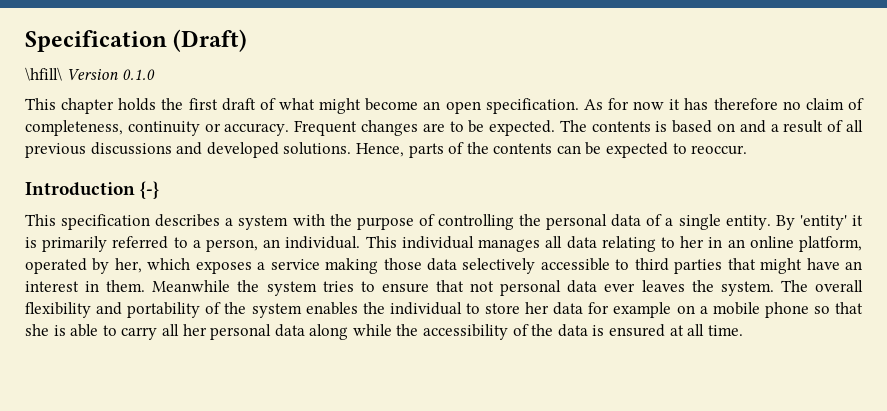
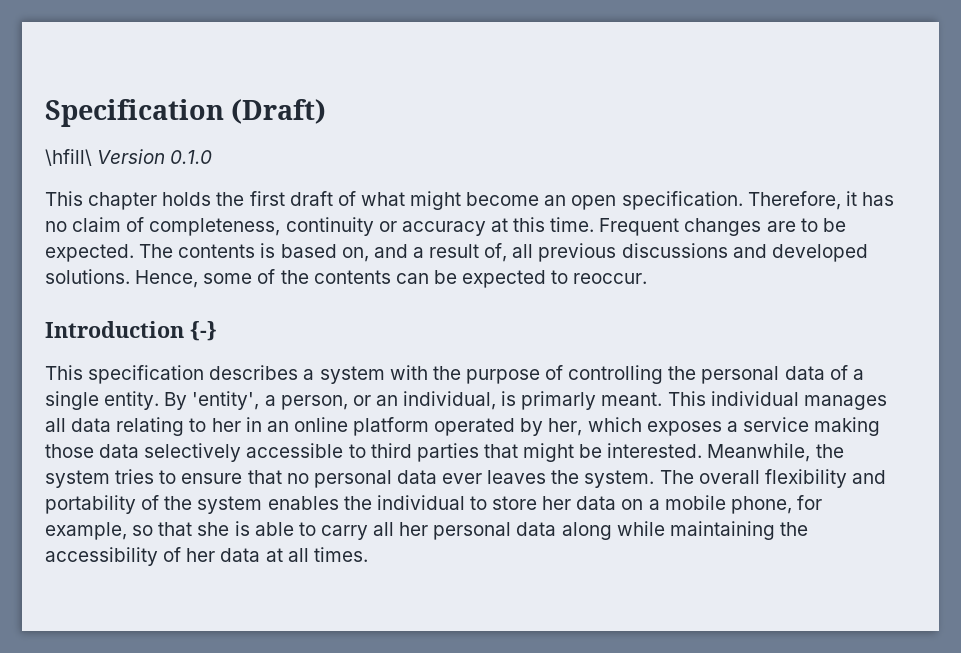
[583,98,665,110] As for now -> [747,191,841,210] Therefore,
[713,98,778,110] therefore -> (894, 199) none
[224,123,290,136] accuracy. -> [401,217,595,236] accuracy at this time.
[717,123,736,132] on -> [341,247,369,262] on,
[827,120,844,132] of -> [484,243,508,262] of,
[408,143,444,158] parts -> [203,273,253,284] some
[799,215,863,230] [25,236,361,252] 'entity' it is primarily referred to a person, an individual. -> [192,391,663,410] 'entity', a person, or an individual, is primarly meant.
[799,236,863,252] platform, -> [353,417,430,436] platform
[806,258,863,270] [25,280,231,292] have an interest in them. Meanwhile -> [579,443,811,462] be interested. Meanwhile,
[470,281,495,292] not -> [286,473,309,484] no
[588,302,672,318] for example -> (617, 503) none
[764,302,809,318] phone -> [730,495,822,514] [45,522,127,540] phone, for example,
(392, 330) none -> [669,521,775,540] maintaining
[531,324,666,337] the data is ensured -> [186,548,261,562] her data
[707,325,743,336] time. -> [313,547,368,562] times.

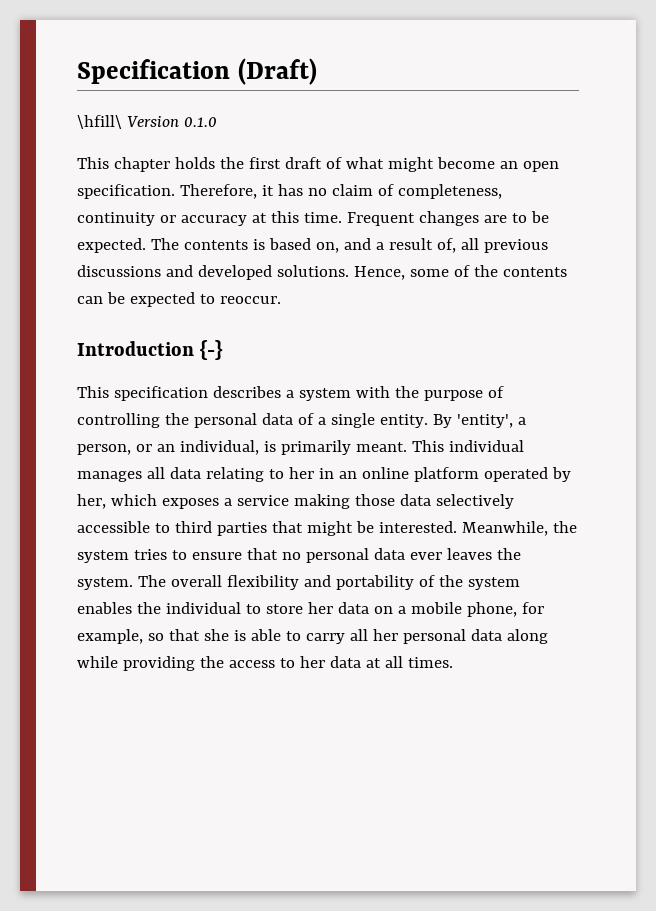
[521,391,597,410] primarly -> [280,440,351,455] primarily
[669,521,808,540] [45,547,182,566] maintaining the accessibility of -> [122,656,295,671] providing the access to

